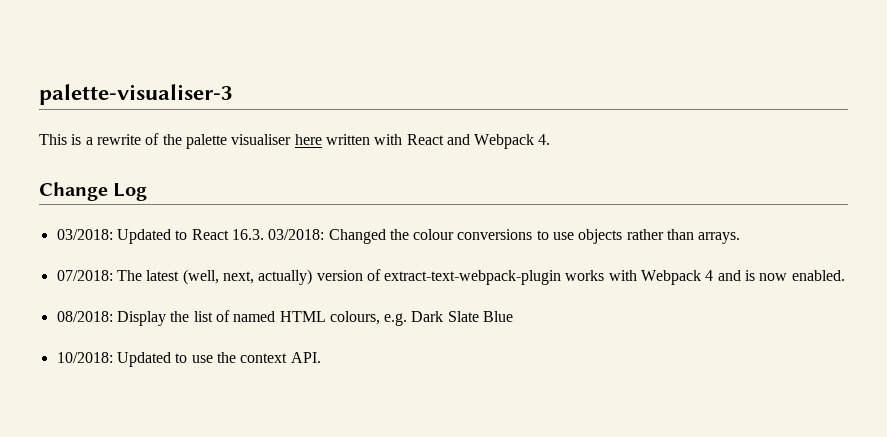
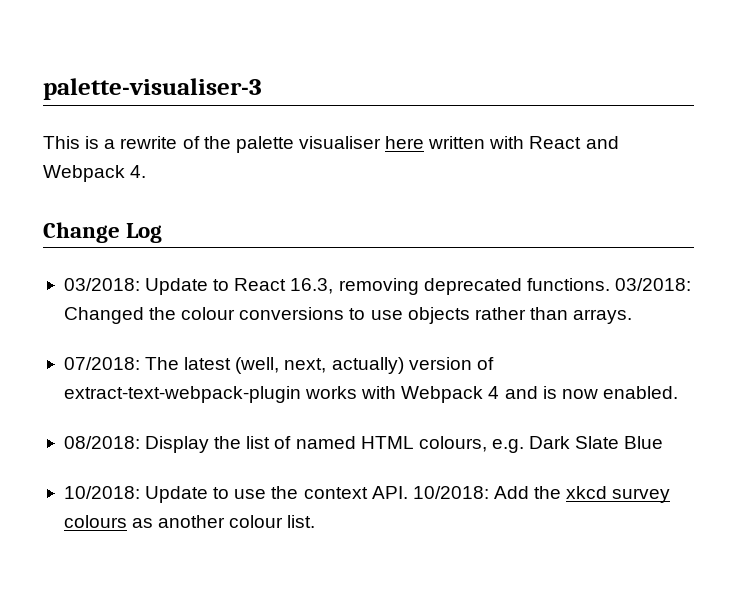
[116,229,171,244] Updated -> [145,278,209,295] Update
[231,229,264,240] 16.3. -> [290,278,610,295] 16.3, removing deprecated functions.
[116,352,171,367] Updated -> [145,486,209,503] Update
(321, 357) none -> [412,486,671,503] [63,515,316,528] 10/2018: Add the xkcd survey colours as another colour list.

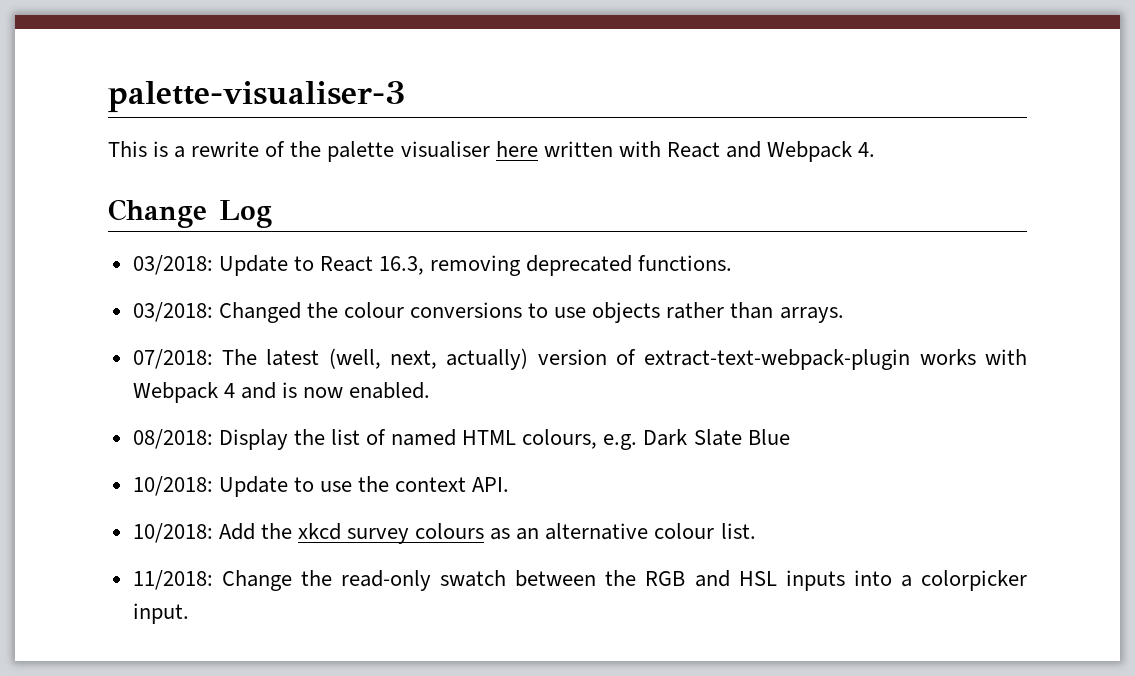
(610, 284) none -> (733, 263) //
(408, 492) none -> (510, 484) //
[158,515,226,528] another -> [516,523,649,540] an alternative
(316, 521) none -> [132,570,1027,591] [132,603,189,624] // 11/2018: Change the read-only swatch between the RGB and HSL inputs into a colorpicker input.

